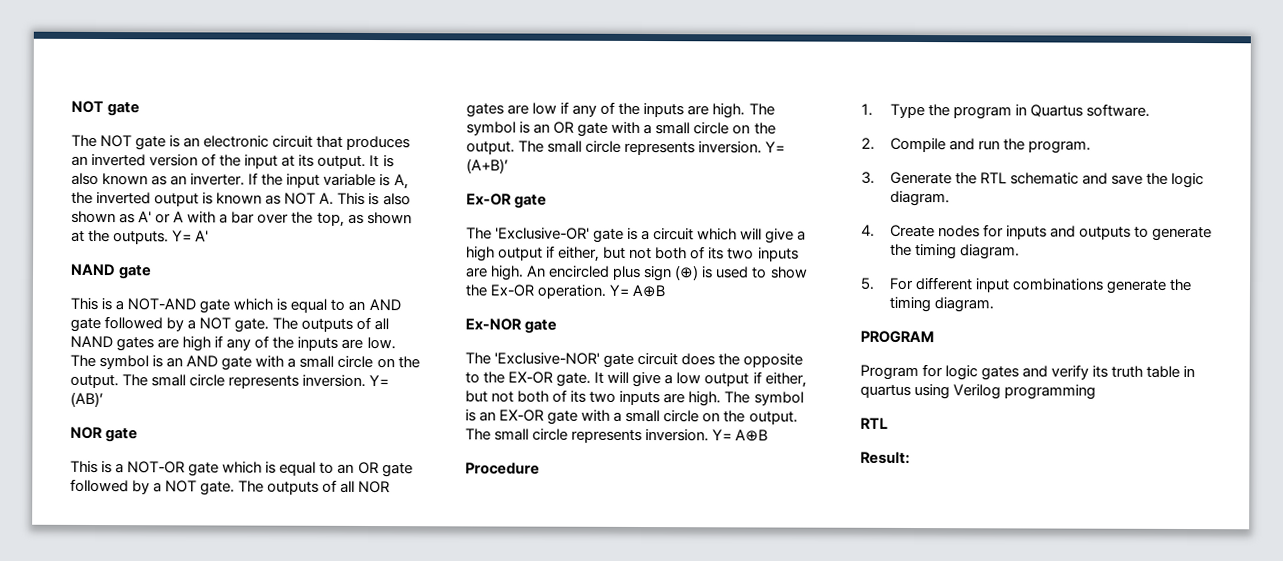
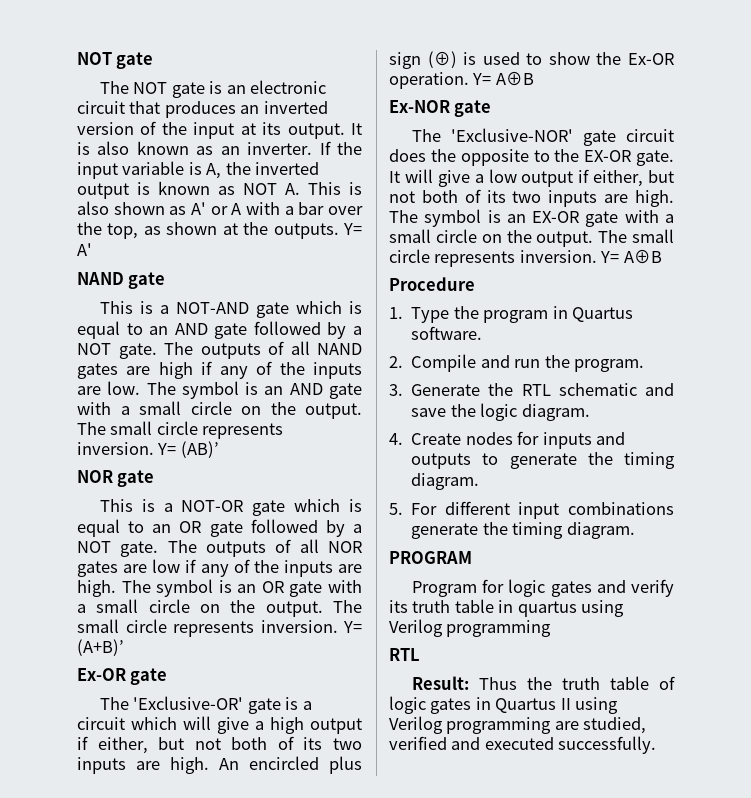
(910, 457) none -> [478,676,675,690] [389,696,619,714] [389,716,647,734] [389,736,657,754] Thus the truth table of logic gates in Quartus II using Verilog programming are studied, verified and executed successfully.

